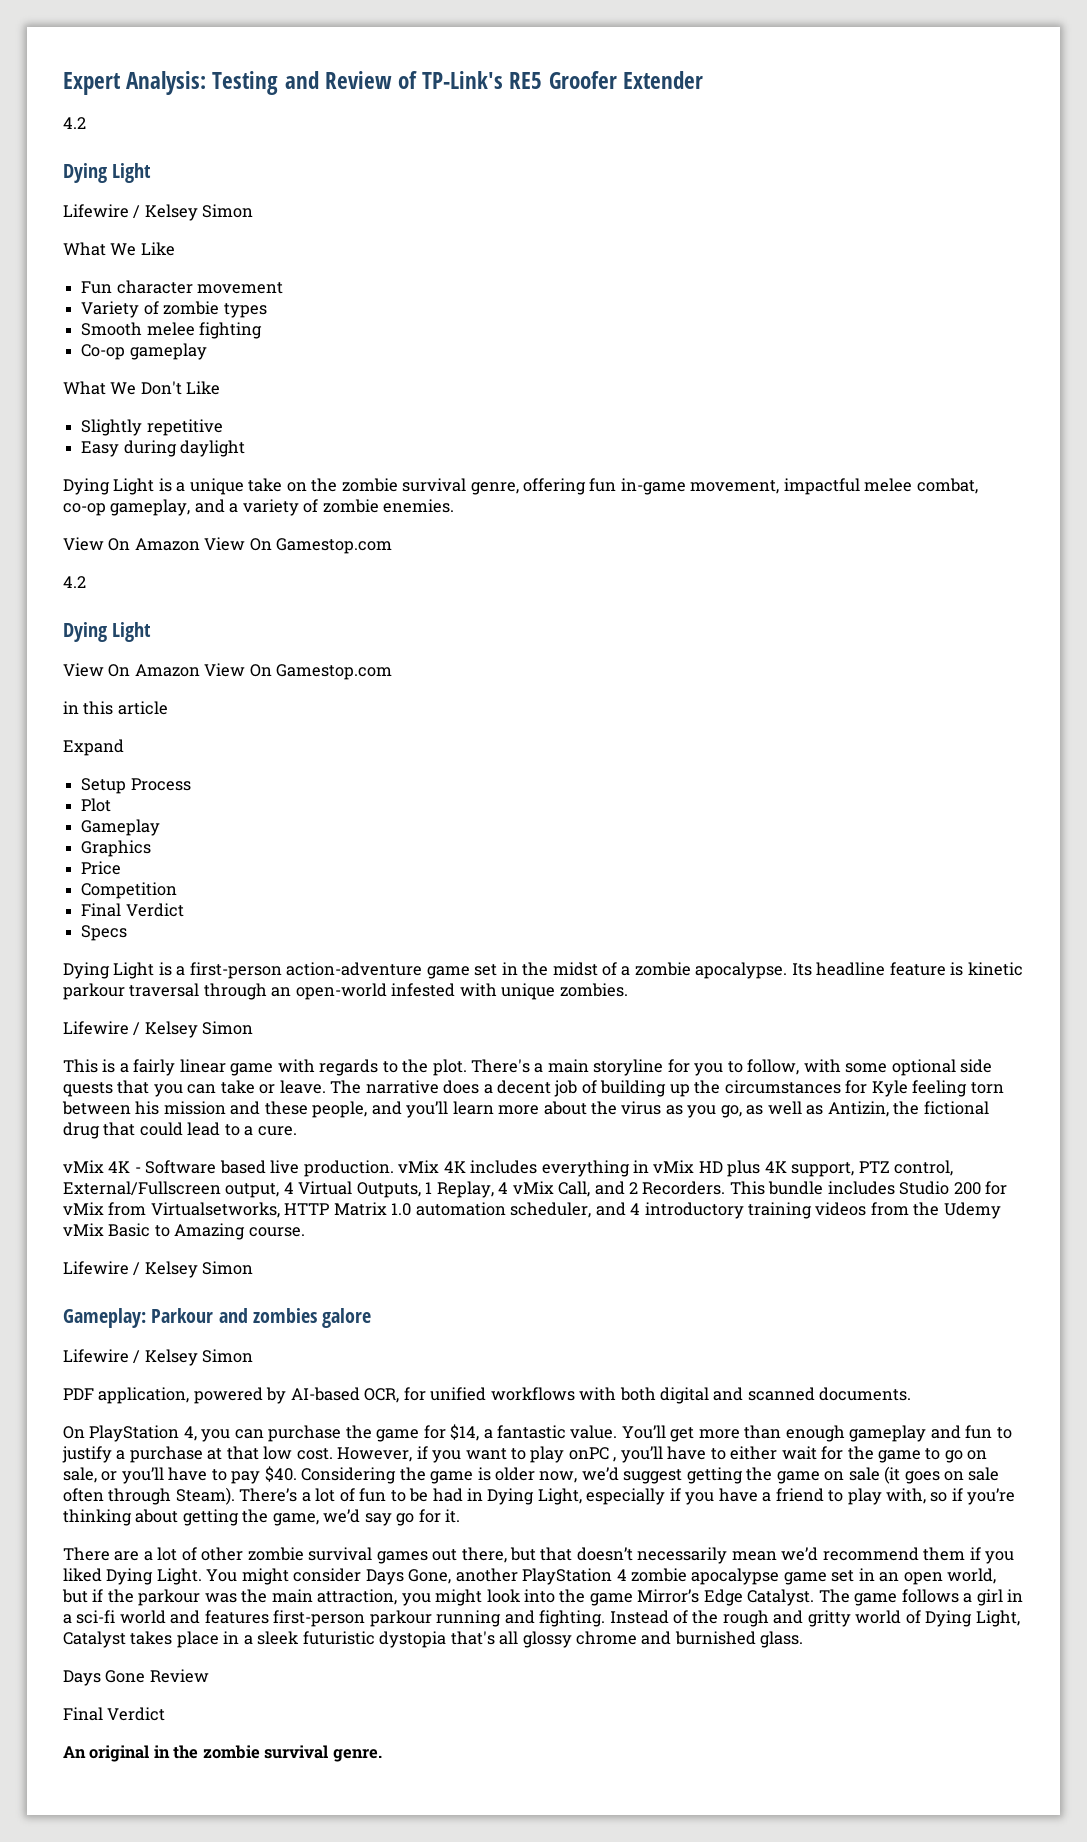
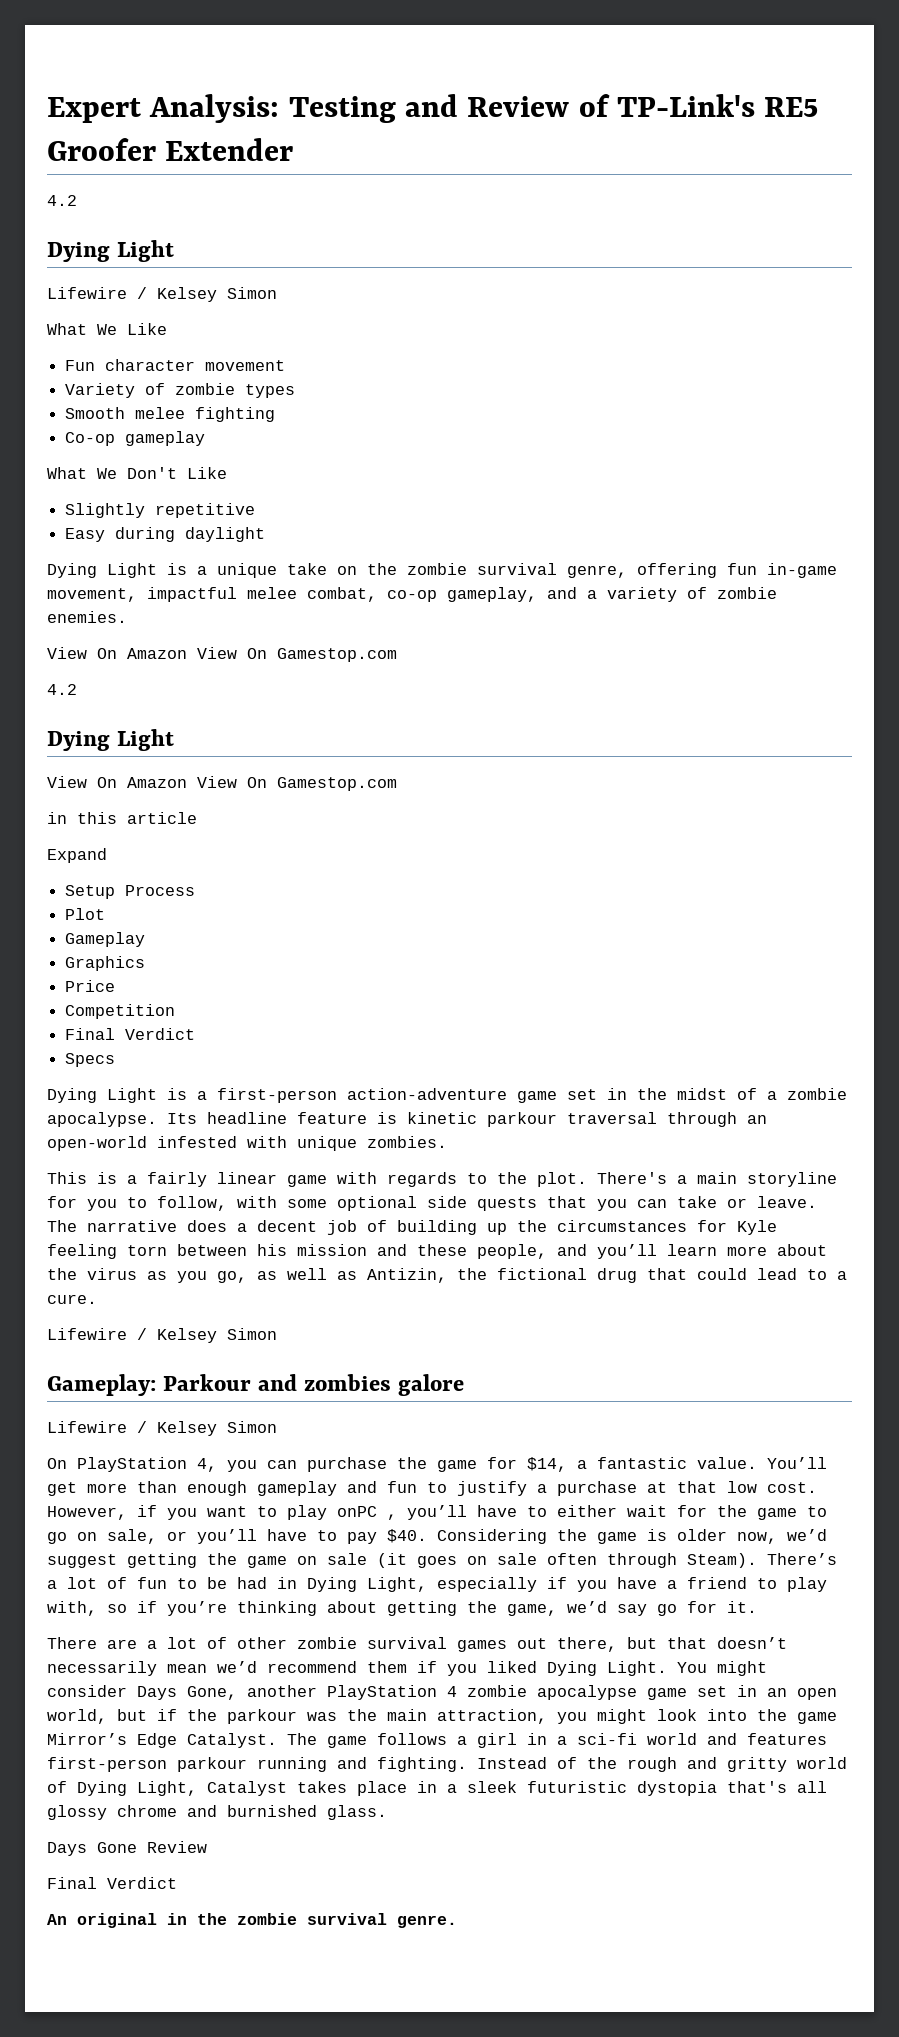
[63,1021,254,1038] // Lifewire / Kelsey Simon -> (447, 1142) none
[63,1160,954,1177] [63,1181,1008,1198] [63,1202,1001,1219] [63,1223,305,1240] // vMix 4K - Software based live production. vMix 4K includes everything in vMix HD plus 4K support, PTZ control, External/Fullscreen output, 4 Virtual Outputs, 1 Replay, 4 vMix Call, and 2 Recorders. This bundle includes Studio 200 for vMix from Virtualsetworks, HTTP Matrix 1.0 automation scheduler, and 4 introductory training videos from the Udemy vMix Basic to Amazing course. -> (97, 1299) none
[63,1387,912,1404] // PDF application, powered by AI-based OCR, for unified workflows with both digital and scanned documents. -> (277, 1427) none

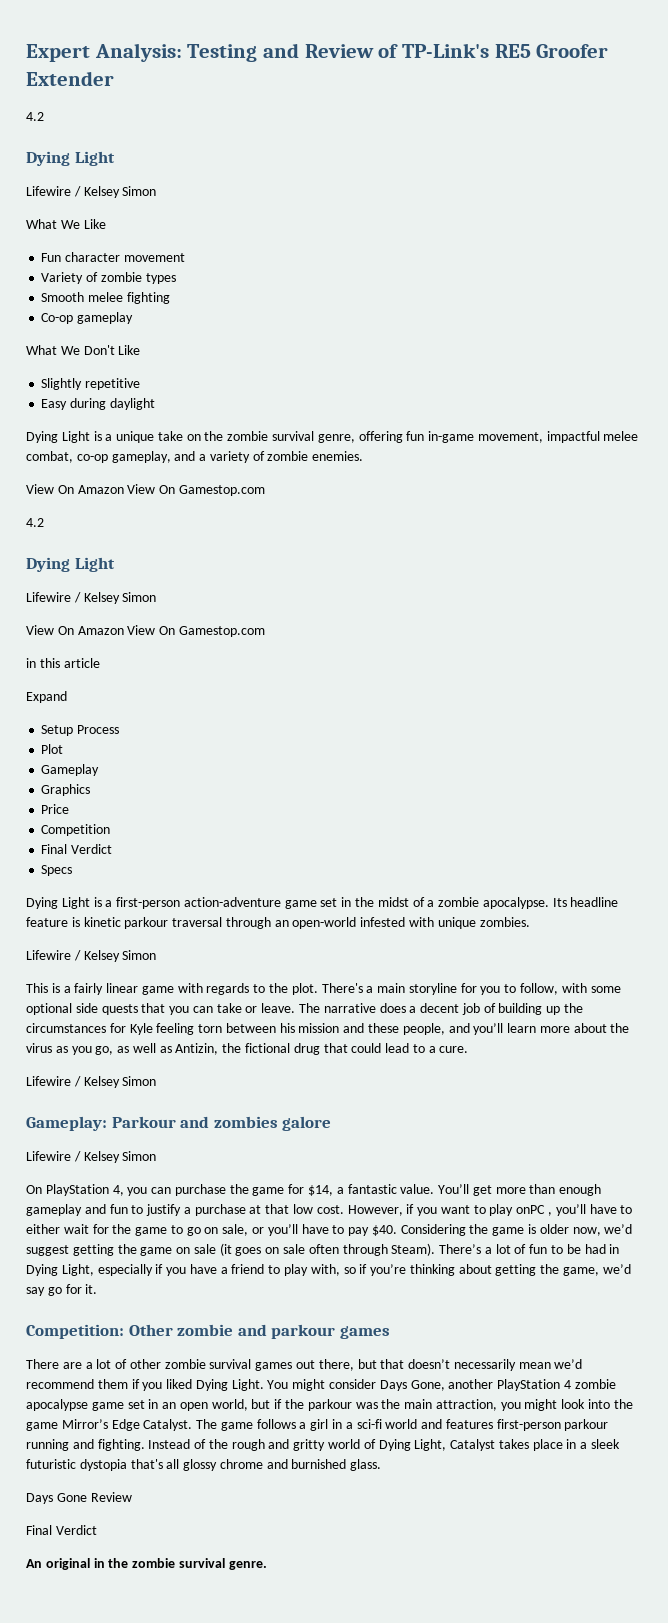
(174, 740) none -> [26,592,157,604] // Lifewire / Kelsey Simon
(447, 1142) none -> [26,950,157,962] // Lifewire / Kelsey Simon
(757, 1607) none -> [26,1324,390,1339] // Competition: Other zombie and parkour games

